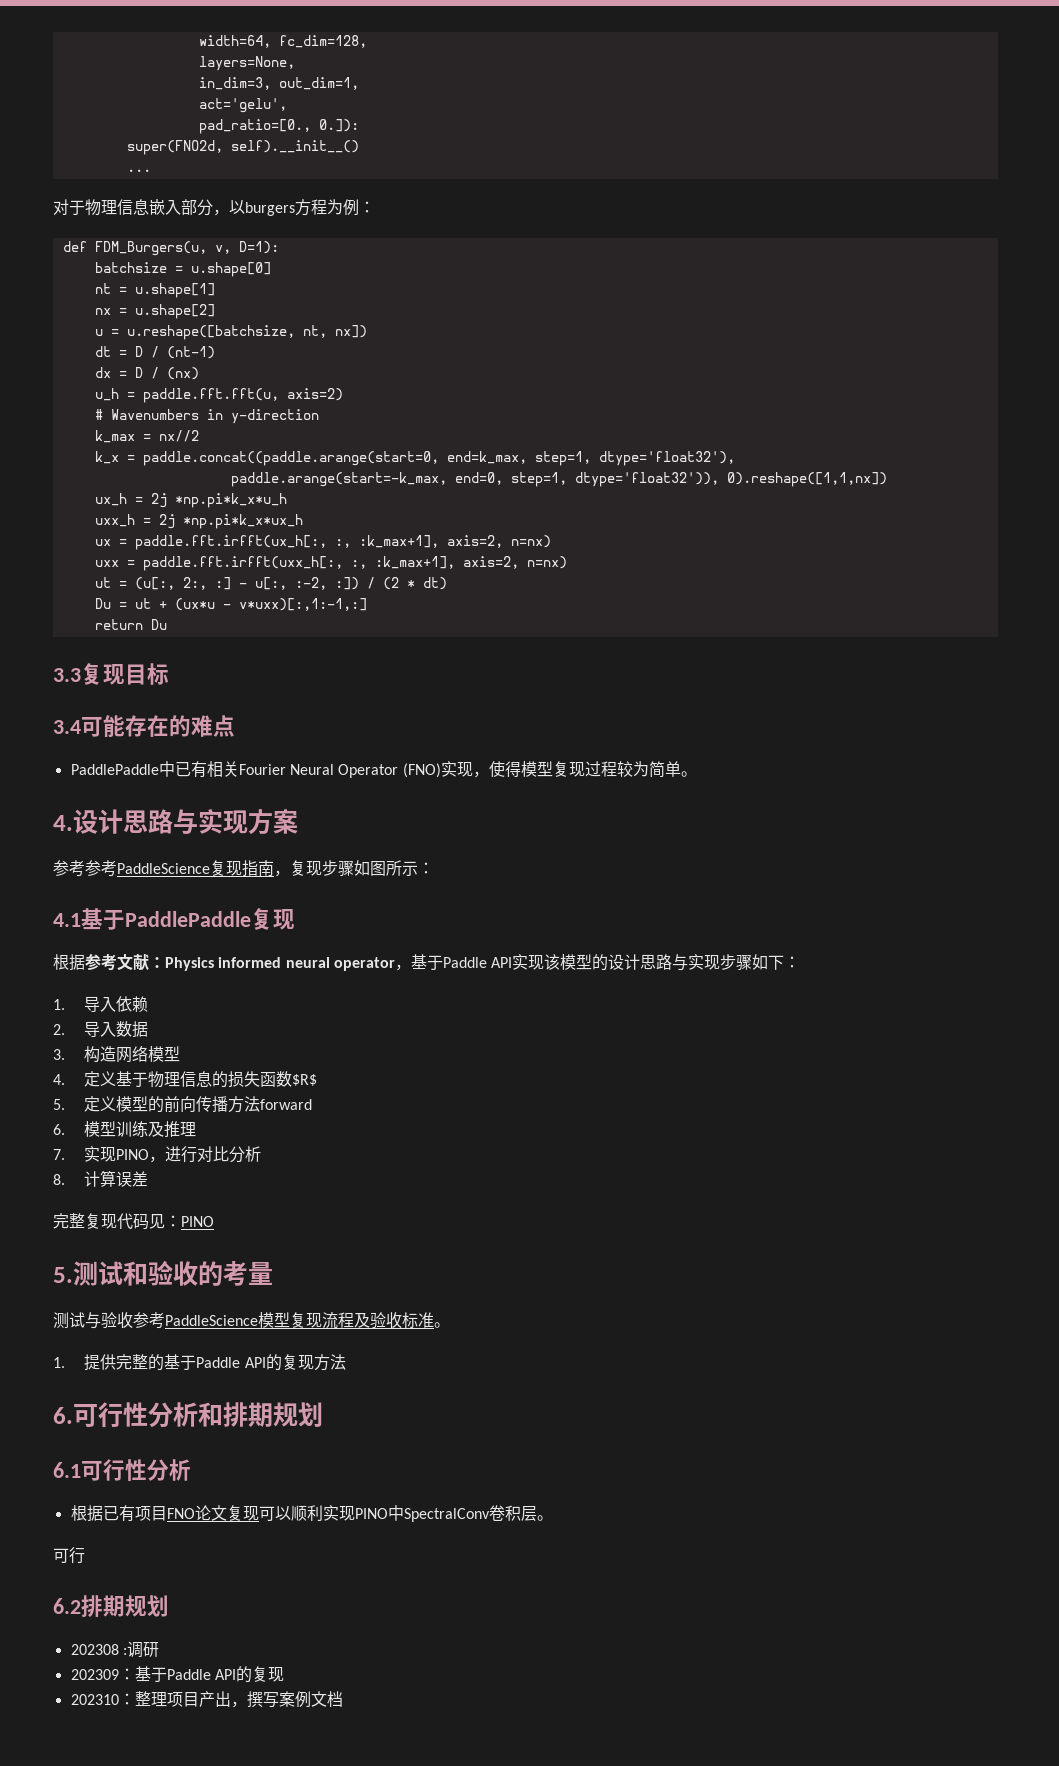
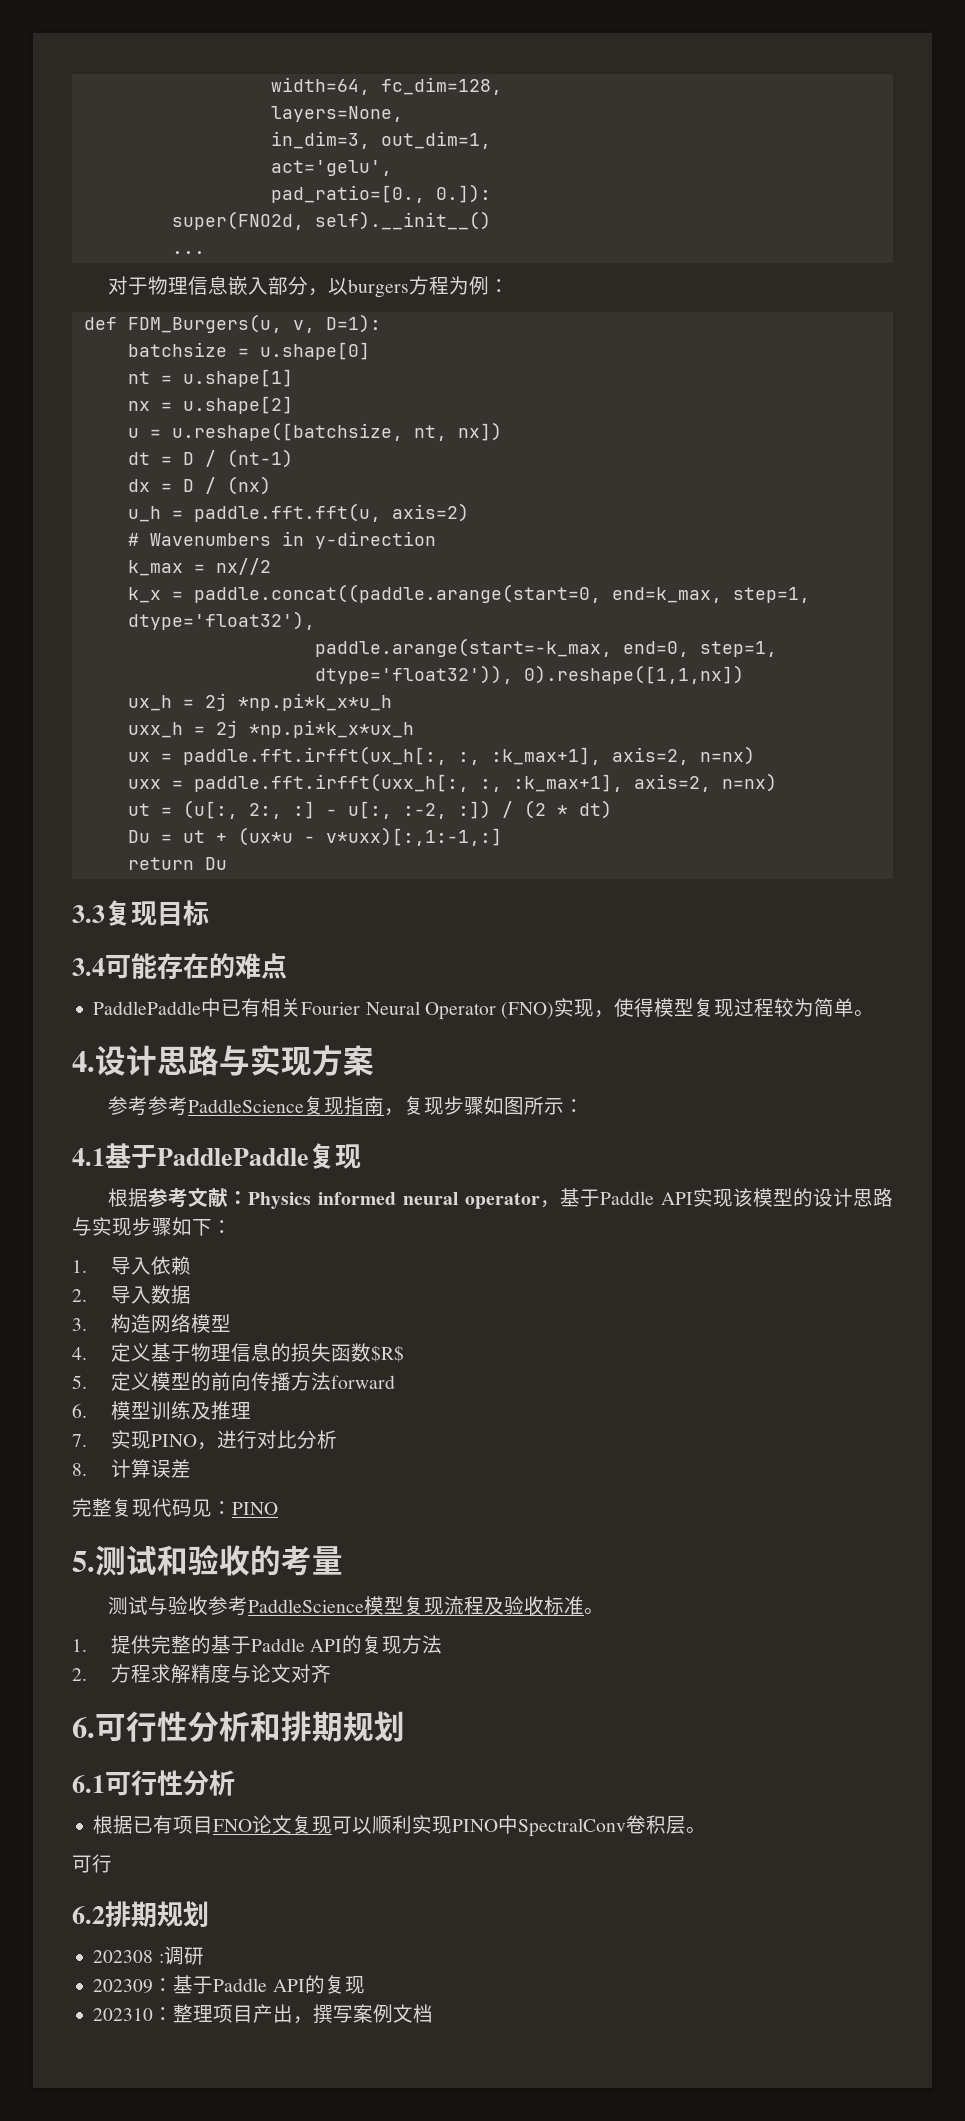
(346, 1362) none -> [72,1664,331,1684] // 2.方程求解精度与论文对齐

